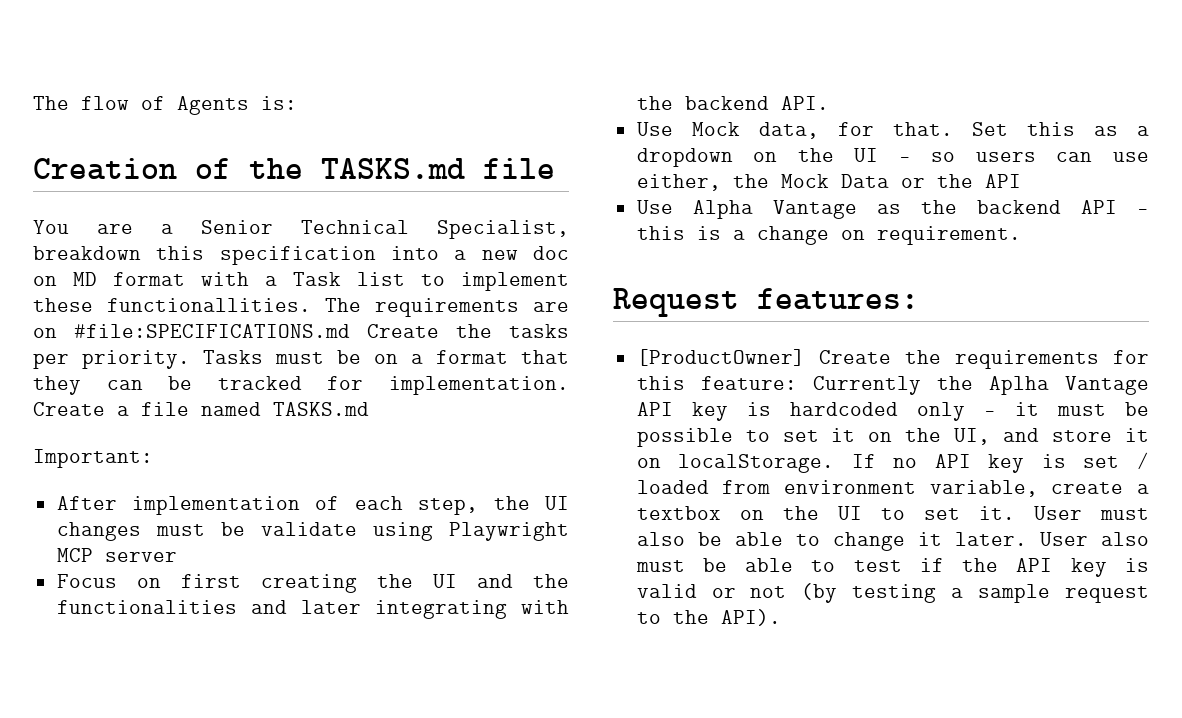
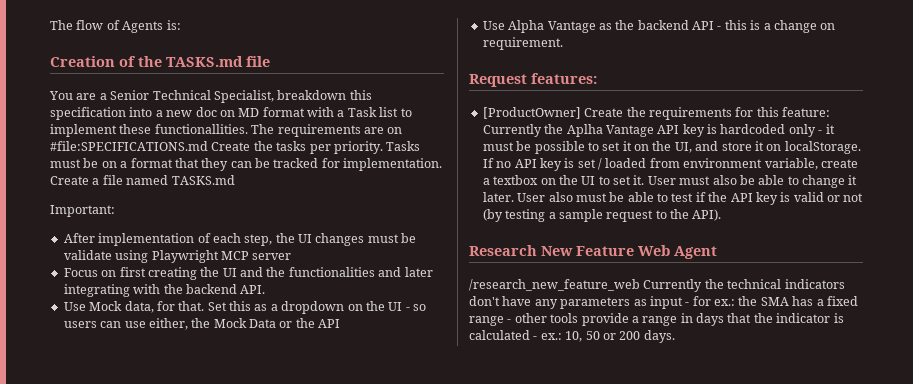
(781, 617) none -> [469,245,717,259] [469,279,845,292] [469,296,858,309] [469,313,844,326] [469,330,675,343] // Research New Feature Web Agent // /research_new_feature_web Currently the technical indicators don't have any parameters as input - for ex.: the SMA has a fixed range - other tools provide a range in days that the indicator is calculated - ex.: 10, 50 or 200 days.

